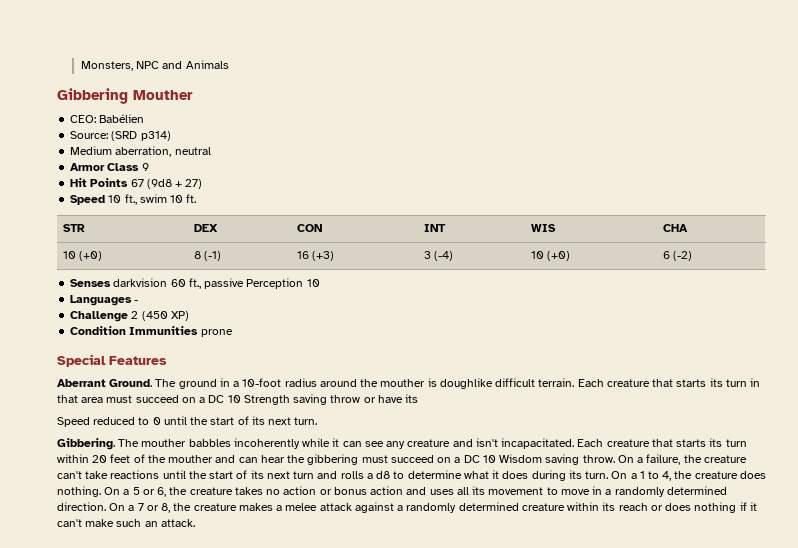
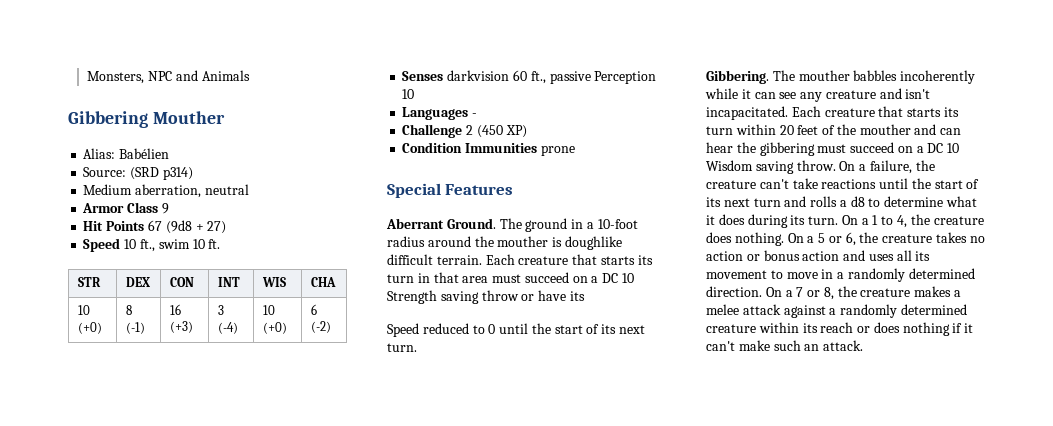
[70,115,97,123] CEO: -> [83,148,116,159] Alias:

